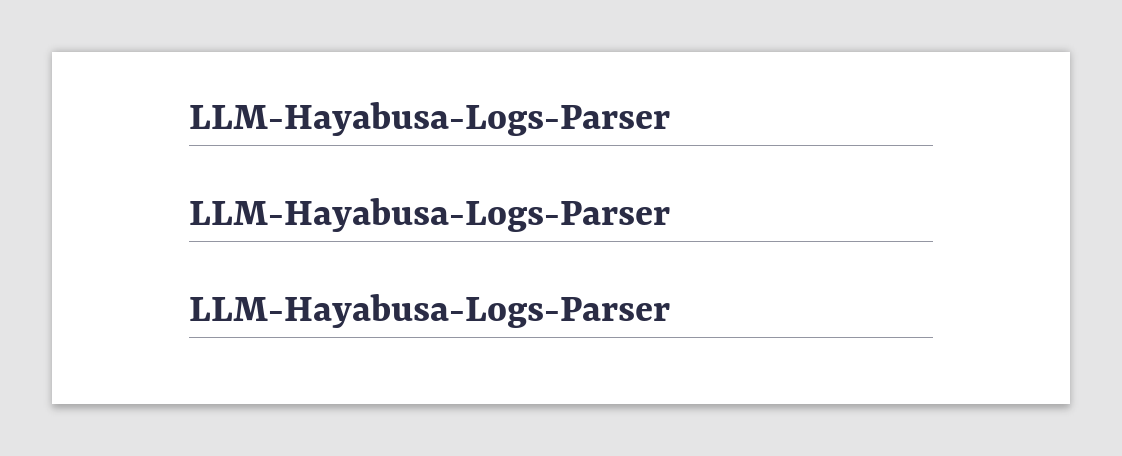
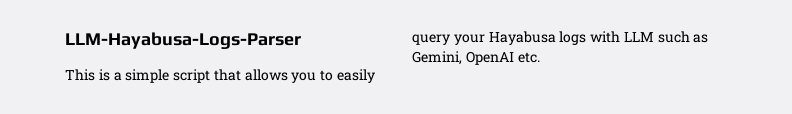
[189,102,670,136] [189,198,670,232] [189,294,670,328] LLM-Hayabusa-Logs-Parser // LLM-Hayabusa-Logs-Parser // LLM-Hayabusa-Logs-Parser -> [65,32,301,49] [65,69,376,83] [412,31,709,45] [412,51,540,65] LLM-Hayabusa-Logs-Parser // This is a simple script that allows you to easily query your Hayabusa logs with LLM such as Gemini, OpenAI etc.

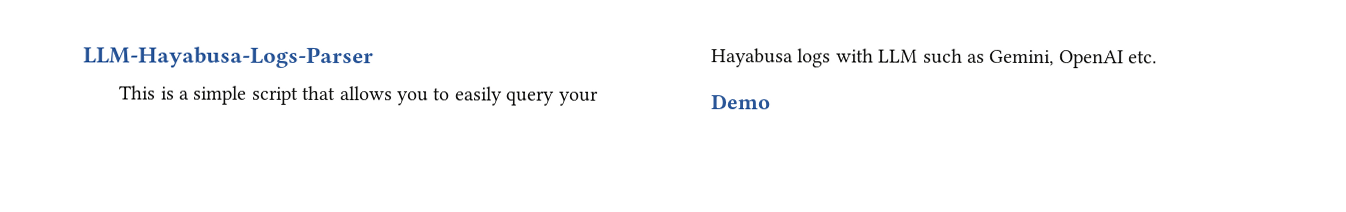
(540, 57) none -> [710,94,771,110] // Demo

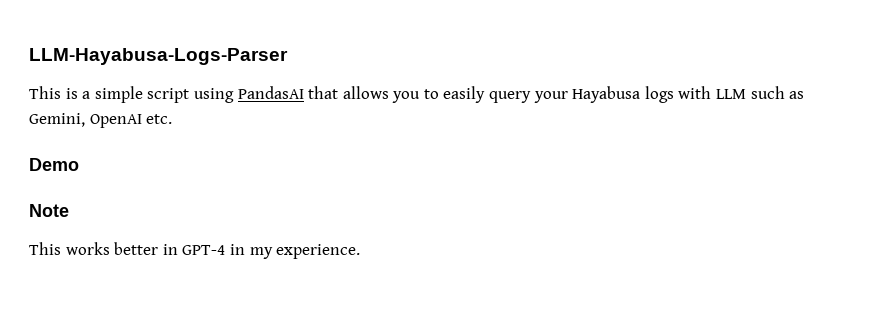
(299, 95) none -> [193,86,304,103] using PandasAI
(771, 102) none -> [29,204,69,217] [29,242,361,259] // Note // This works better in GPT-4 in my experience.

